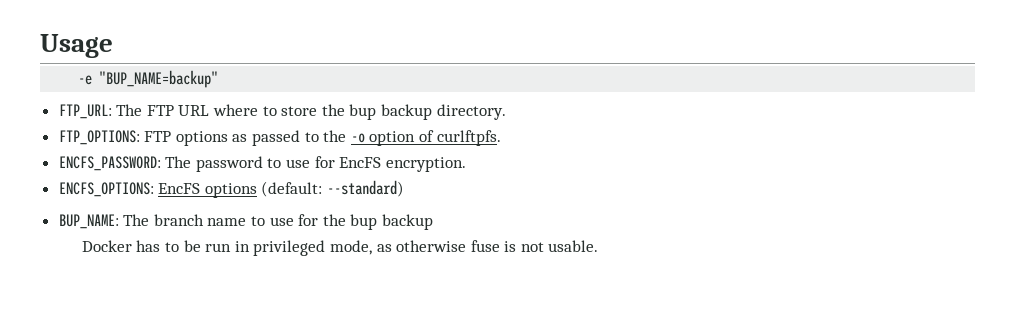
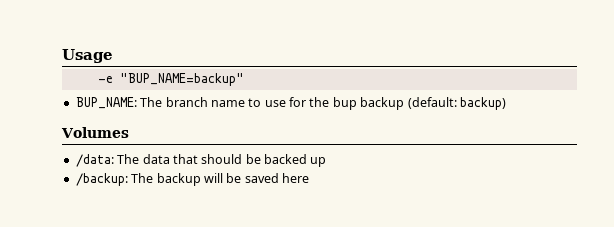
[58,104,506,120] [58,130,501,146] [58,156,466,172] [58,180,405,198] // FTP_URL: The FTP URL where to store the bup backup directory. // FTP_OPTIONS: FTP options as passed to the -o option of curlftpfs. // ENCFS_PASSWORD: The password to use for EncFS encryption. // ENCFS_OPTIONS: EncFS options (default: --standard) -> (244, 79) none
[81,240,599,256] // Docker has to be run in privileged mode, as otherwise fuse is not usable. -> [407,97,506,110] [61,127,129,138] [75,154,327,167] [75,173,309,186] (default: backup) // Volumes // /data: The data that should be backed up // /backup: The backup will be saved here

